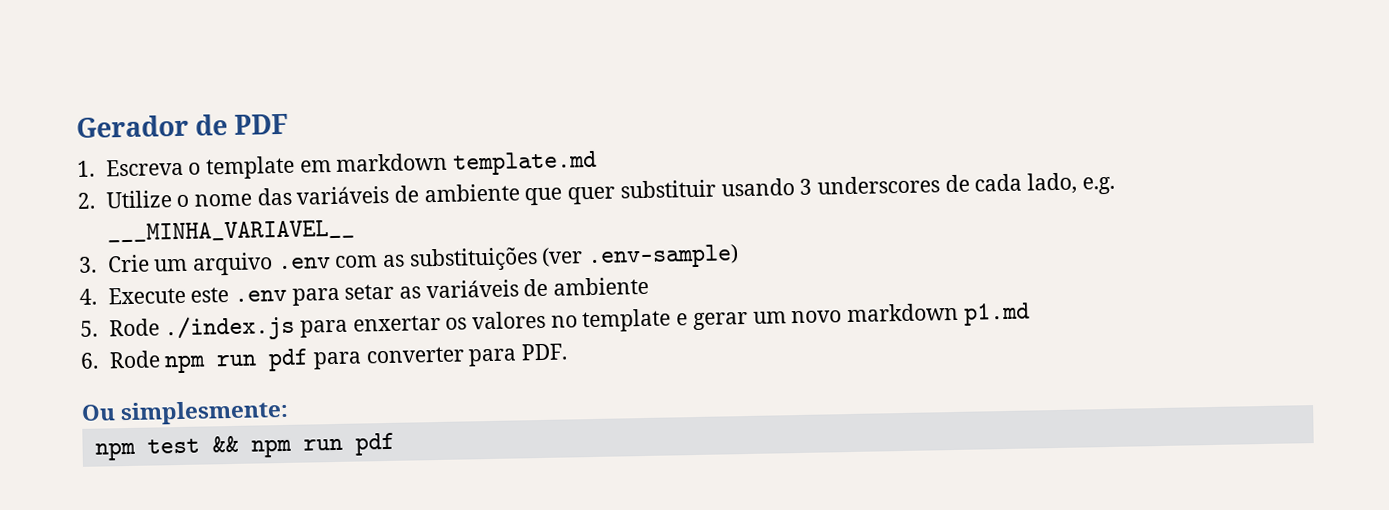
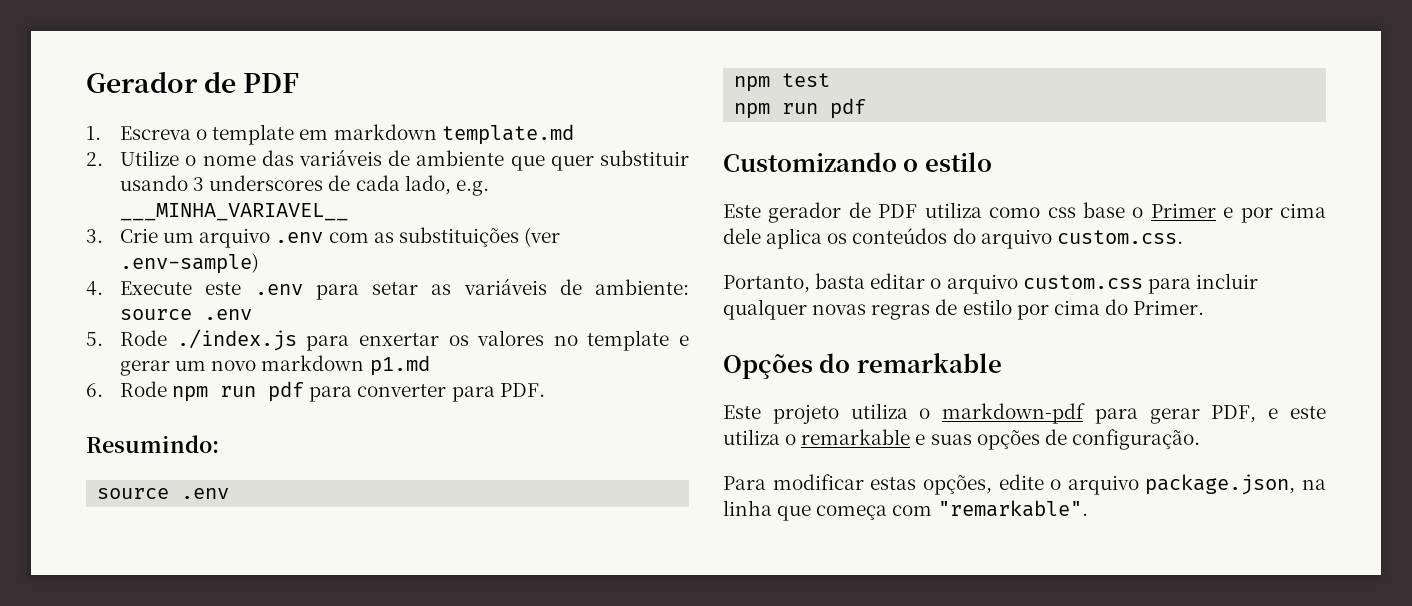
[553,276,650,296] ambiente -> [594,279,689,295] [120,309,253,320] ambiente: source .env
[81,399,290,426] Ou simplesmente: -> [86,435,219,453] [97,488,230,499] Resumindo: // source .env
[211,432,395,458] && npm run pdf -> [734,98,867,119] [723,152,992,172] [723,202,1326,223] [723,228,1183,249] [723,273,1258,294] [723,299,1205,320] [723,353,1002,379] [723,403,1326,424] [723,429,1200,450] [723,474,1326,495] [723,500,1088,521] // npm run pdf // Customizando o estilo // Este gerador de PDF utiliza como css base o Primer e por cima dele aplica os conteúdos do arquivo custom.css. // Portanto, basta editar o arquivo custom.css para incluir qualquer novas regras de estilo por cima do Primer. // Opções do remarkable // Este projeto utiliza o markdown-pdf para gerar PDF, e este utiliza o remarkable e suas opções de configuração. // Para modificar estas opções, edite o arquivo package.json, na linha que começa com "remarkable".

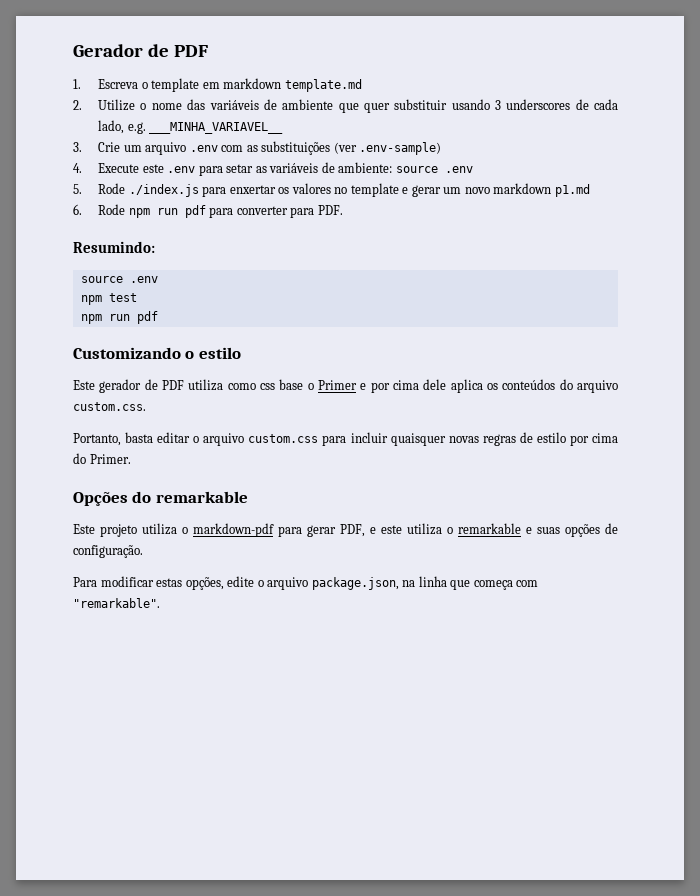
[723,299,807,320] qualquer -> [390,433,446,446] quaisquer

